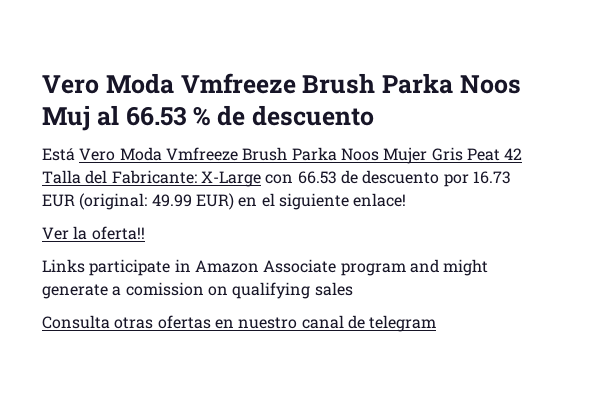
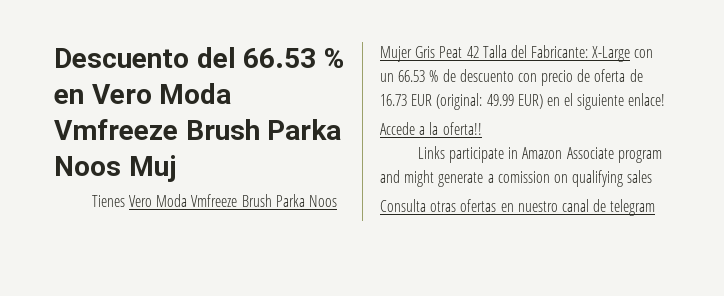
(42, 84) none -> [54,47,344,68] [54,89,84,104] Descuento del 66.53 % en
[96,105,374,126] [42,148,75,161] al 66.53 % de descuento // Está -> [91,195,125,207] // Tienes
[297,170,469,187] 66.53 de descuento por -> [380,69,643,86] un 66.53 % de descuento con precio de oferta de
[42,227,69,240] Ver -> [380,122,426,135] Accede a

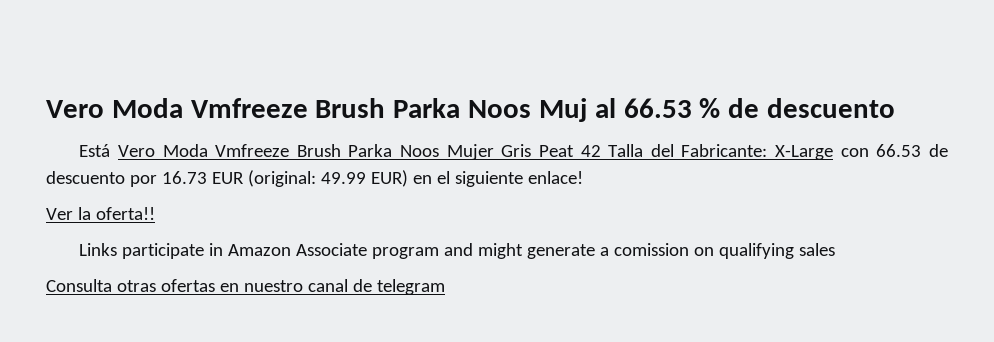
[54,47,344,68] [54,89,84,104] Descuento del 66.53 % en -> (46, 109) none
[91,195,125,207] // Tienes -> [594,98,896,118] [79,144,111,157] al 66.53 % de descuento // Está
[380,69,643,86] un 66.53 % de descuento con precio de oferta de -> [876,144,948,157] [46,171,157,187] 66.53 de descuento por
[380,122,426,135] Accede a -> [46,208,73,220] Ver

